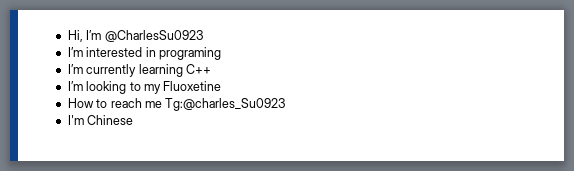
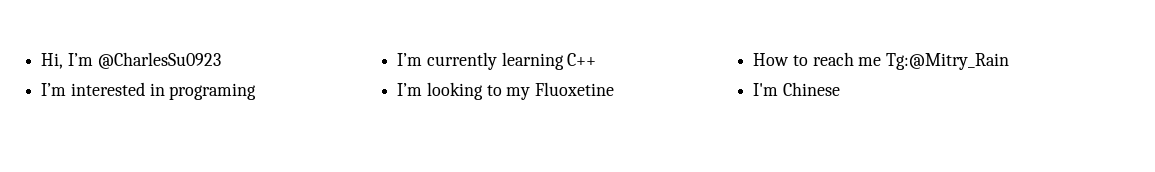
[165,98,286,111] Tg:@charles_Su0923 -> [886,53,1010,70] Tg:@Mitry_Rain

